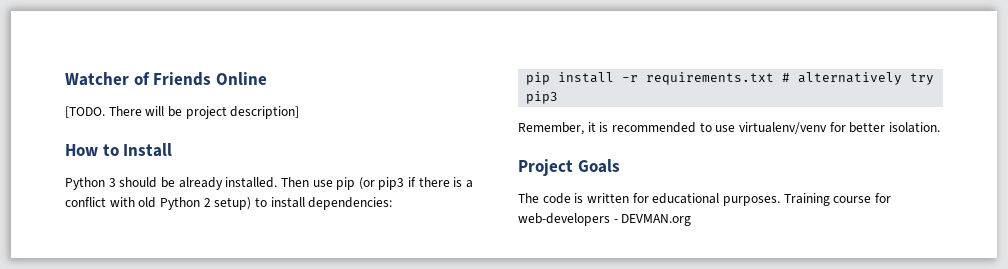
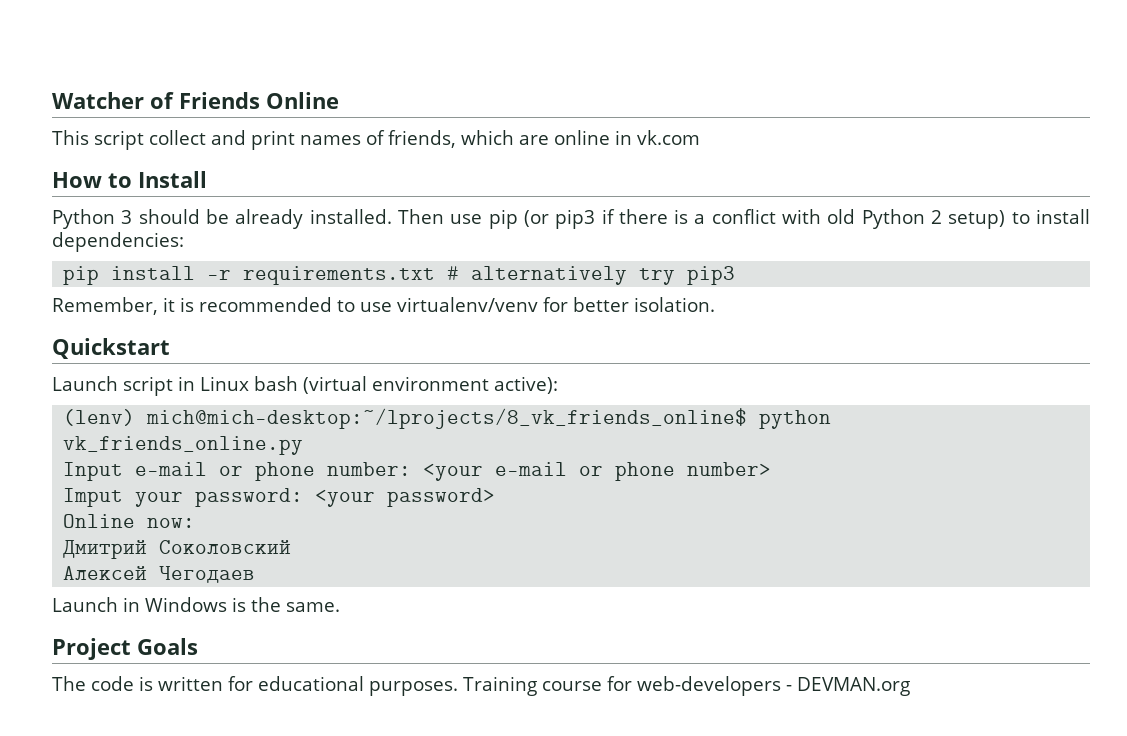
[65,106,300,119] [TODO. There will be project description] -> [52,130,700,150] This script collect and print names of friends, which are online in vk.com
(940, 127) none -> [52,338,170,359] [52,376,558,396] [63,408,832,429] [63,436,304,455] [63,462,772,481] [63,488,496,507] [63,514,196,528] [63,540,292,559] [63,566,256,583] [52,597,340,612] // Quickstart // Launch script in Linux bash (virtual environment active): // (lenv) mich@mich-desktop:~/lprojects/8_vk_friends_online$ python vk_friends_online.py // Input e-mail or phone number: <your e-mail or phone number> // Imput your password: <your password> // Online now: // Дмитрий Соколовский // Алексей Чегодаев // Launch in Windows is the same.

